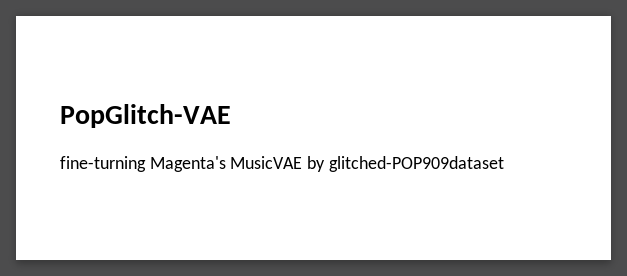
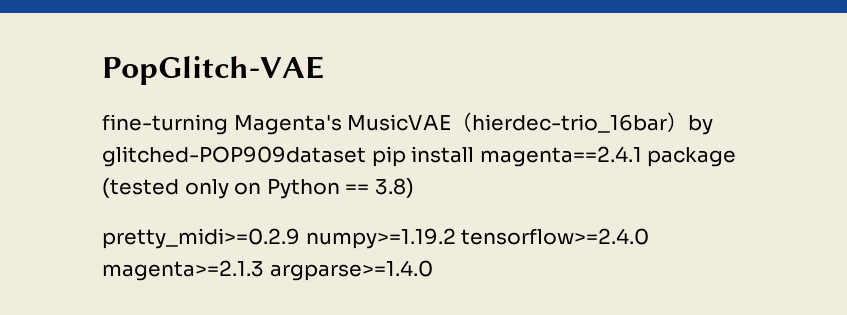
[307,156,504,172] by glitched-POP909dataset -> [451,112,714,135] [102,146,737,167] [102,178,414,199] [102,228,650,249] [102,260,433,281] （hierdec-trio_16bar）by glitched-POP909dataset pip install magenta==2.4.1 package (tested only on Python == 3.8) // pretty_midi>=0.2.9 numpy>=1.19.2 tensorflow>=2.4.0 magenta>=2.1.3 argparse>=1.4.0

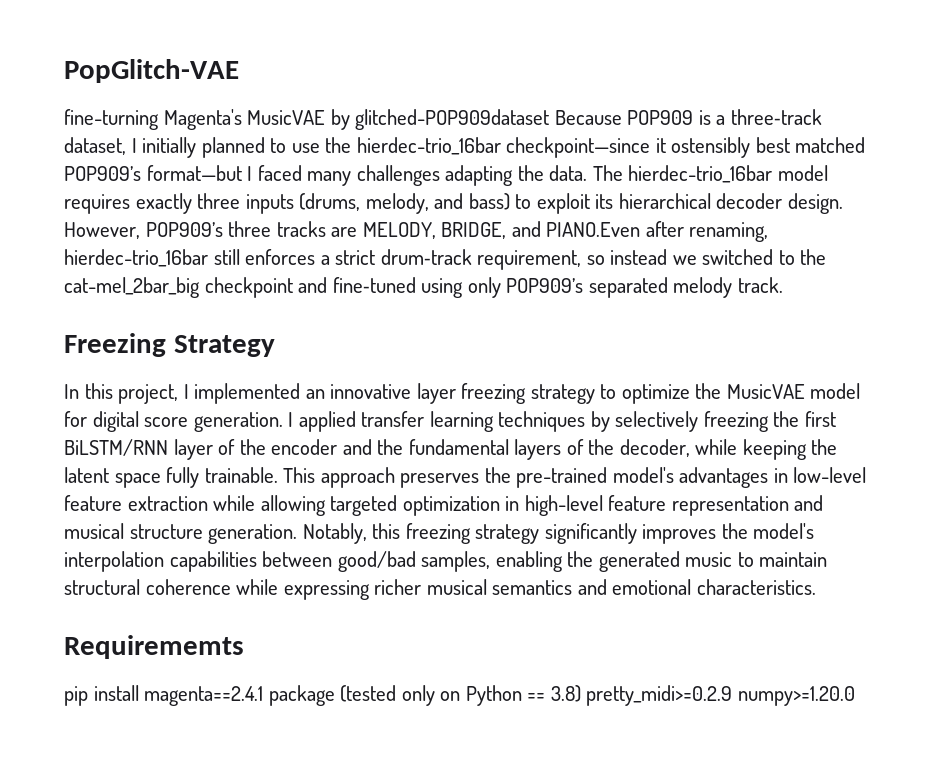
[451,112,714,135] [102,146,366,167] （hierdec-trio_16bar）by glitched-POP909dataset -> [330,109,822,130] [64,137,866,158] [64,165,828,186] [64,193,843,214] [64,221,769,242] [64,249,827,270] [64,277,783,298] [64,333,275,357] [64,383,861,404] [64,411,836,432] [64,439,838,460] [64,467,867,488] [64,495,824,516] [64,523,815,544] [64,551,828,572] [64,579,816,600] [64,635,244,659] by glitched-POP909dataset Because POP909 is a three‑track dataset, I initially planned to use the hierdec-trio_16bar checkpoint—since it ostensibly best matched POP909’s format—but I faced many challenges adapting the data. The hierdec-trio_16bar model requires exactly three inputs (drums, melody, and bass) to exploit its hierarchical decoder design. However, POP909’s three tracks are MELODY, BRIDGE, and PIANO.Even after renaming, hierdec-trio_16bar still enforces a strict drum‑track requirement, so instead we switched to the cat-mel_2bar_big checkpoint and fine‑tuned using only POP909’s separated melody track. // Freezing Strategy // In this project, I implemented an innovative layer freezing strategy to optimize the MusicVAE model for digital score generation. I applied transfer learning techniques by selectively freezing the first BiLSTM/RNN layer of the encoder and the fundamental layers of the decoder, while keeping the latent space fully trainable. This approach preserves the pre-trained model's advantages in low-level feature extraction while allowing targeted optimization in high-level feature representation and musical structure generation. Notably, this freezing strategy significantly improves the model's interpolation capabilities between good/bad samples, enabling the generated music to maintain structural coherence while expressing richer musical semantics and emotional characteristics. // Requirememts //
[102,228,650,249] [102,260,433,281] // pretty_midi>=0.2.9 numpy>=1.19.2 tensorflow>=2.4.0 magenta>=2.1.3 argparse>=1.4.0 -> [586,685,855,706] pretty_midi>=0.2.9 numpy>=1.20.0

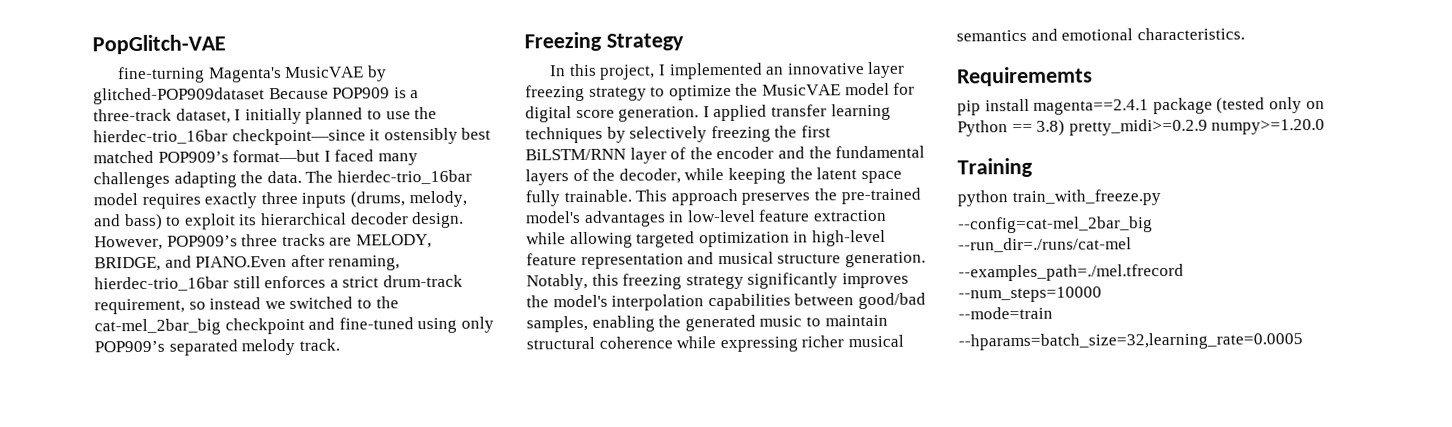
(855, 696) none -> [957,157,1033,178] [957,189,1161,207] [958,216,1153,234] [958,237,1132,253] [958,263,1184,282] [958,286,1102,303] [958,306,1053,320] [958,332,1303,351] // Training // python train_with_freeze.py // --config=cat-mel_2bar_big // --run_dir=./runs/cat-mel // --examples_path=./mel.tfrecord // --num_steps=10000 // --mode=train // --hparams=batch_size=32,learning_rate=0.0005

